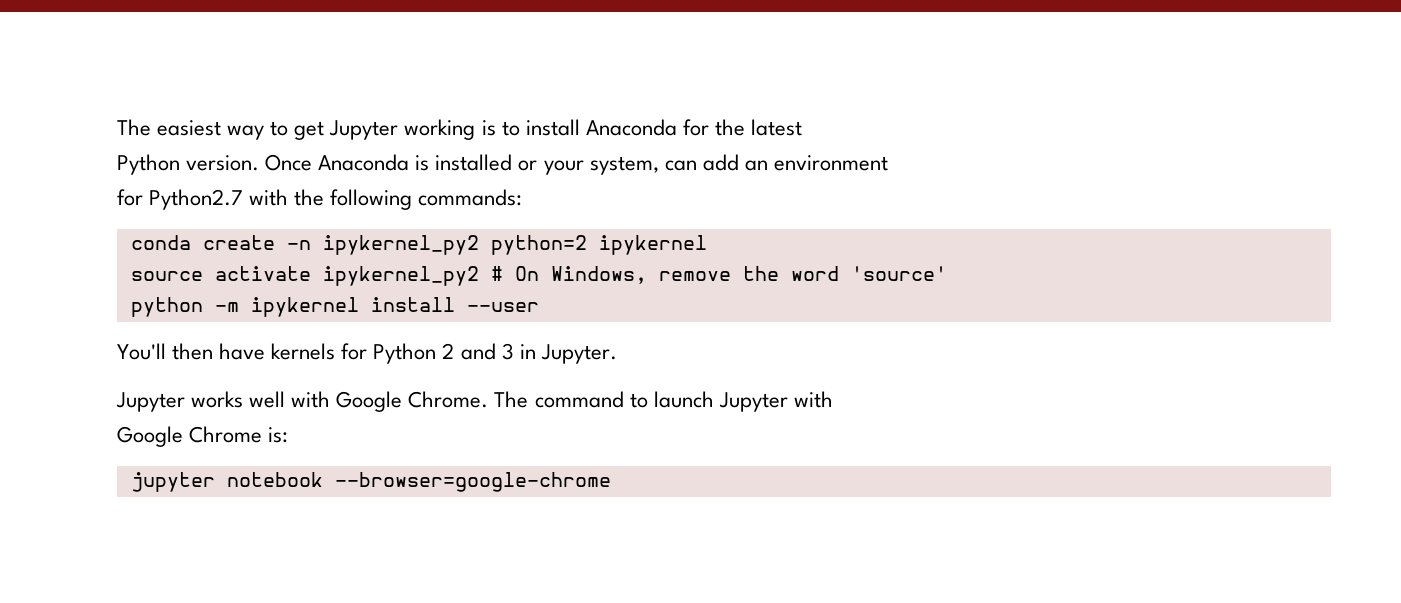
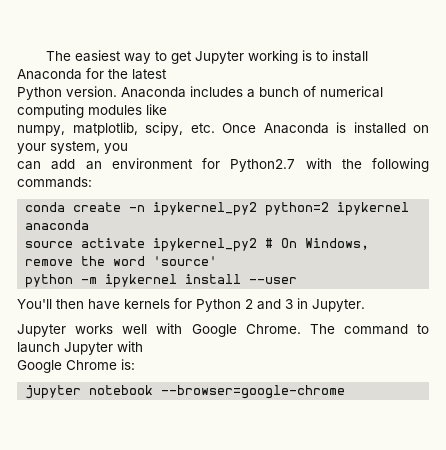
(260, 163) none -> [121,86,383,98] [17,104,167,118] [17,122,215,136] Anaconda includes a bunch of numerical computing modules like // numpy, matplotlib, scipy, etc.
[518,160,538,171] or -> [413,125,429,133] on
(659, 165) none -> [104,143,128,154] you //
(888, 163) // -> (193, 163) none
(707, 245) none -> [25,220,90,230] anaconda

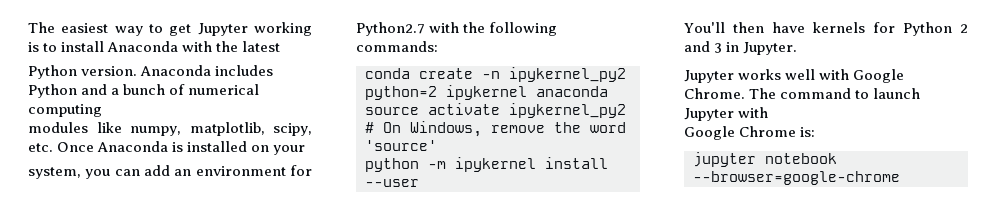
[86,68,104,79] for -> [182,41,213,52] with
(243, 91) none -> [28,84,108,98] Python and
(84, 111) none -> (102, 110) //
(167, 109) // -> (122, 127) none
(46, 148) none -> (306, 150) //
(128, 148) // -> (111, 174) none

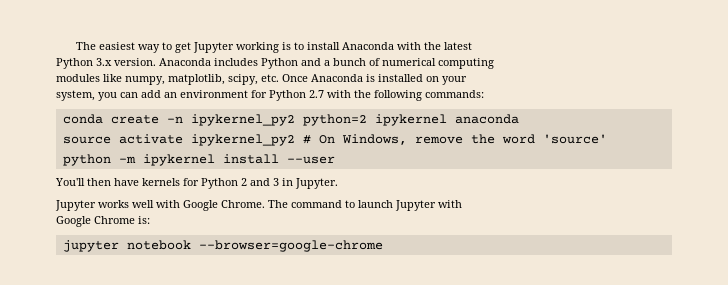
(77, 72) none -> [96,58,112,66] 3.x
[356,22,425,36] Python2.7 -> [269,90,324,101] Python 2.7

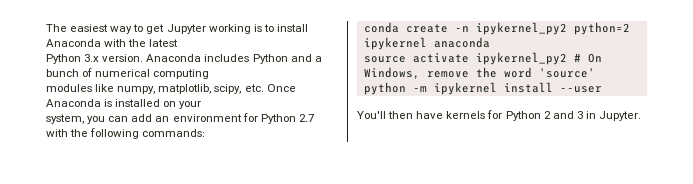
[55,200,462,211] [56,216,150,227] [62,240,383,252] // Jupyter works well with Google Chrome. The command to launch Jupyter with // Google Chrome is: // jupyter notebook --browser=google-chrome -> (642, 116) none

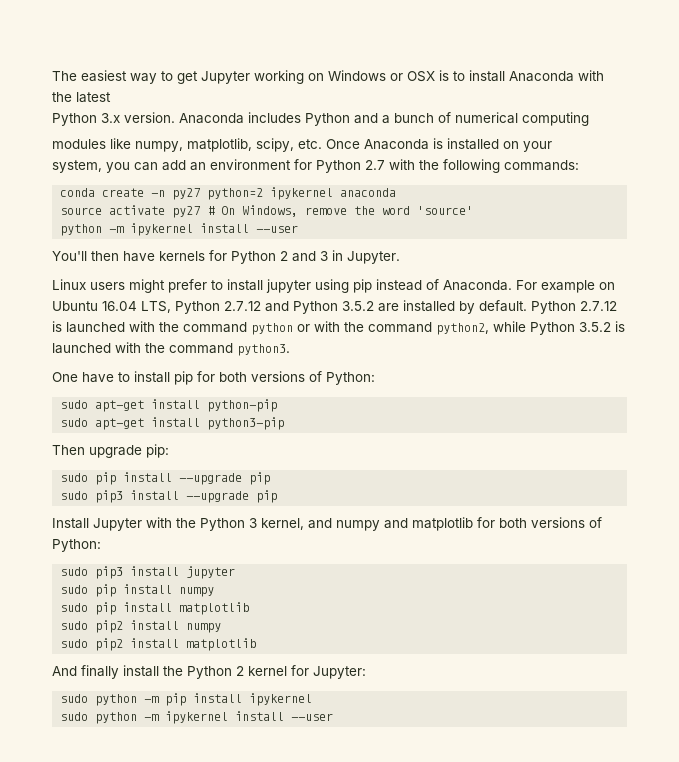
(251, 29) none -> [308,70,435,82] on Windows or OSX
[475,22,567,35] ipykernel_py2 -> [172,188,201,200] py27
[475,52,567,65] ipykernel_py2 -> [172,206,201,218] py27
(642, 116) none -> [52,279,615,293] [52,300,617,314] [52,321,625,335] [52,342,290,356] [52,371,375,385] [60,399,278,412] [60,417,285,430] [52,444,169,458] [60,472,271,485] [60,490,278,503] [52,517,602,531] [52,539,101,552] [60,566,236,579] [60,584,215,597] [60,602,250,615] [60,620,222,633] [60,638,257,651] [52,665,366,679] [60,693,313,706] [60,711,334,724] // Linux users might prefer to install jupyter using pip instead of Anaconda. For example on Ubuntu 16.04 LTS, Python 2.7.12 and Python 3.5.2 are installed by default. Python 2.7.12 is launched with the command python or with the command python2, while Python 3.5.2 is launched with the command python3. // One have to install pip for both versions of Python: // sudo apt-get install python-pip // sudo apt-get install python3-pip // Then upgrade pip: // sudo pip install --upgrade pip // sudo pip3 install --upgrade pip // Install Jupyter with the Python 3 kernel, and numpy and matplotlib for both versions of Python: // sudo pip3 install jupyter // sudo pip install numpy // sudo pip install matplotlib // sudo pip2 install numpy // sudo pip2 install matplotlib // And finally install the Python 2 kernel for Jupyter: // sudo python -m pip install ipykernel // sudo python -m ipykernel install --user

